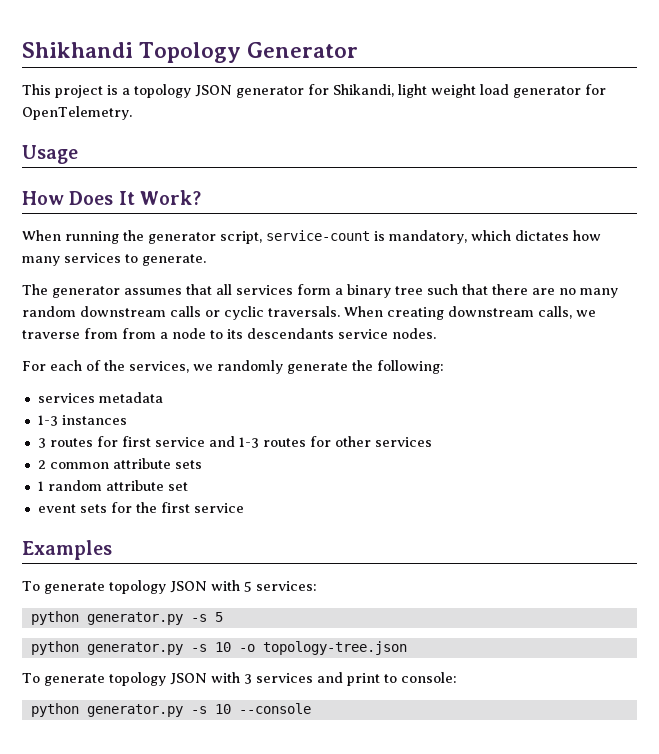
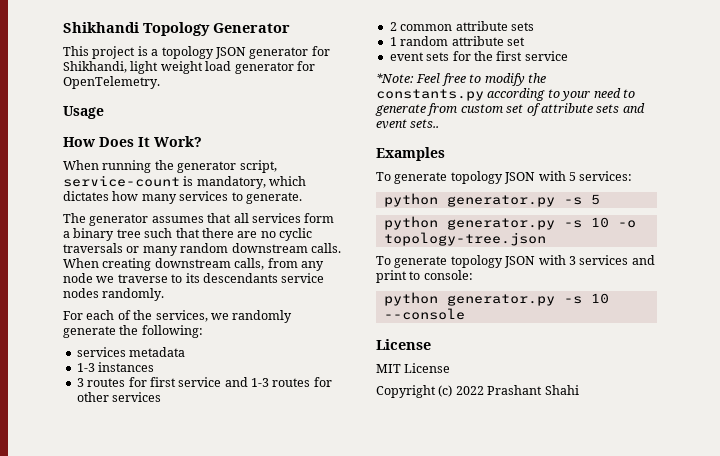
[333,84,394,97] Shikandi, -> [63,61,127,73] Shikhandi,
[580,288,618,298] [22,306,596,320] [22,328,206,339] many random downstream calls or cyclic traversals. When creating downstream calls, we traverse from from a node -> [279,228,312,241] [63,243,341,256] [63,258,324,271] [63,273,168,283] cyclic traversals or many random downstream calls. When creating downstream calls, from any node we traverse
[392,328,436,339] nodes. -> [63,288,165,301] nodes randomly.
(244, 508) none -> [376,73,546,86] [376,88,635,101] [375,103,645,116] [376,119,440,129] // *Note: Feel free to modify the constants.py according to your need to generate from custom set of attribute sets and event sets..
(311, 708) none -> [376,339,431,350] [376,363,451,373] [376,385,579,398] // License // MIT License // Copyright (c) 2022 Prashant Shahi

